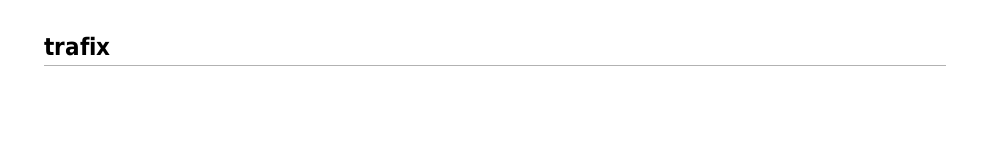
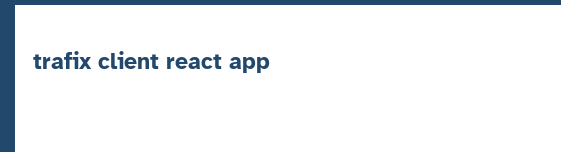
(110, 46) none -> [98,51,270,73] client react app

